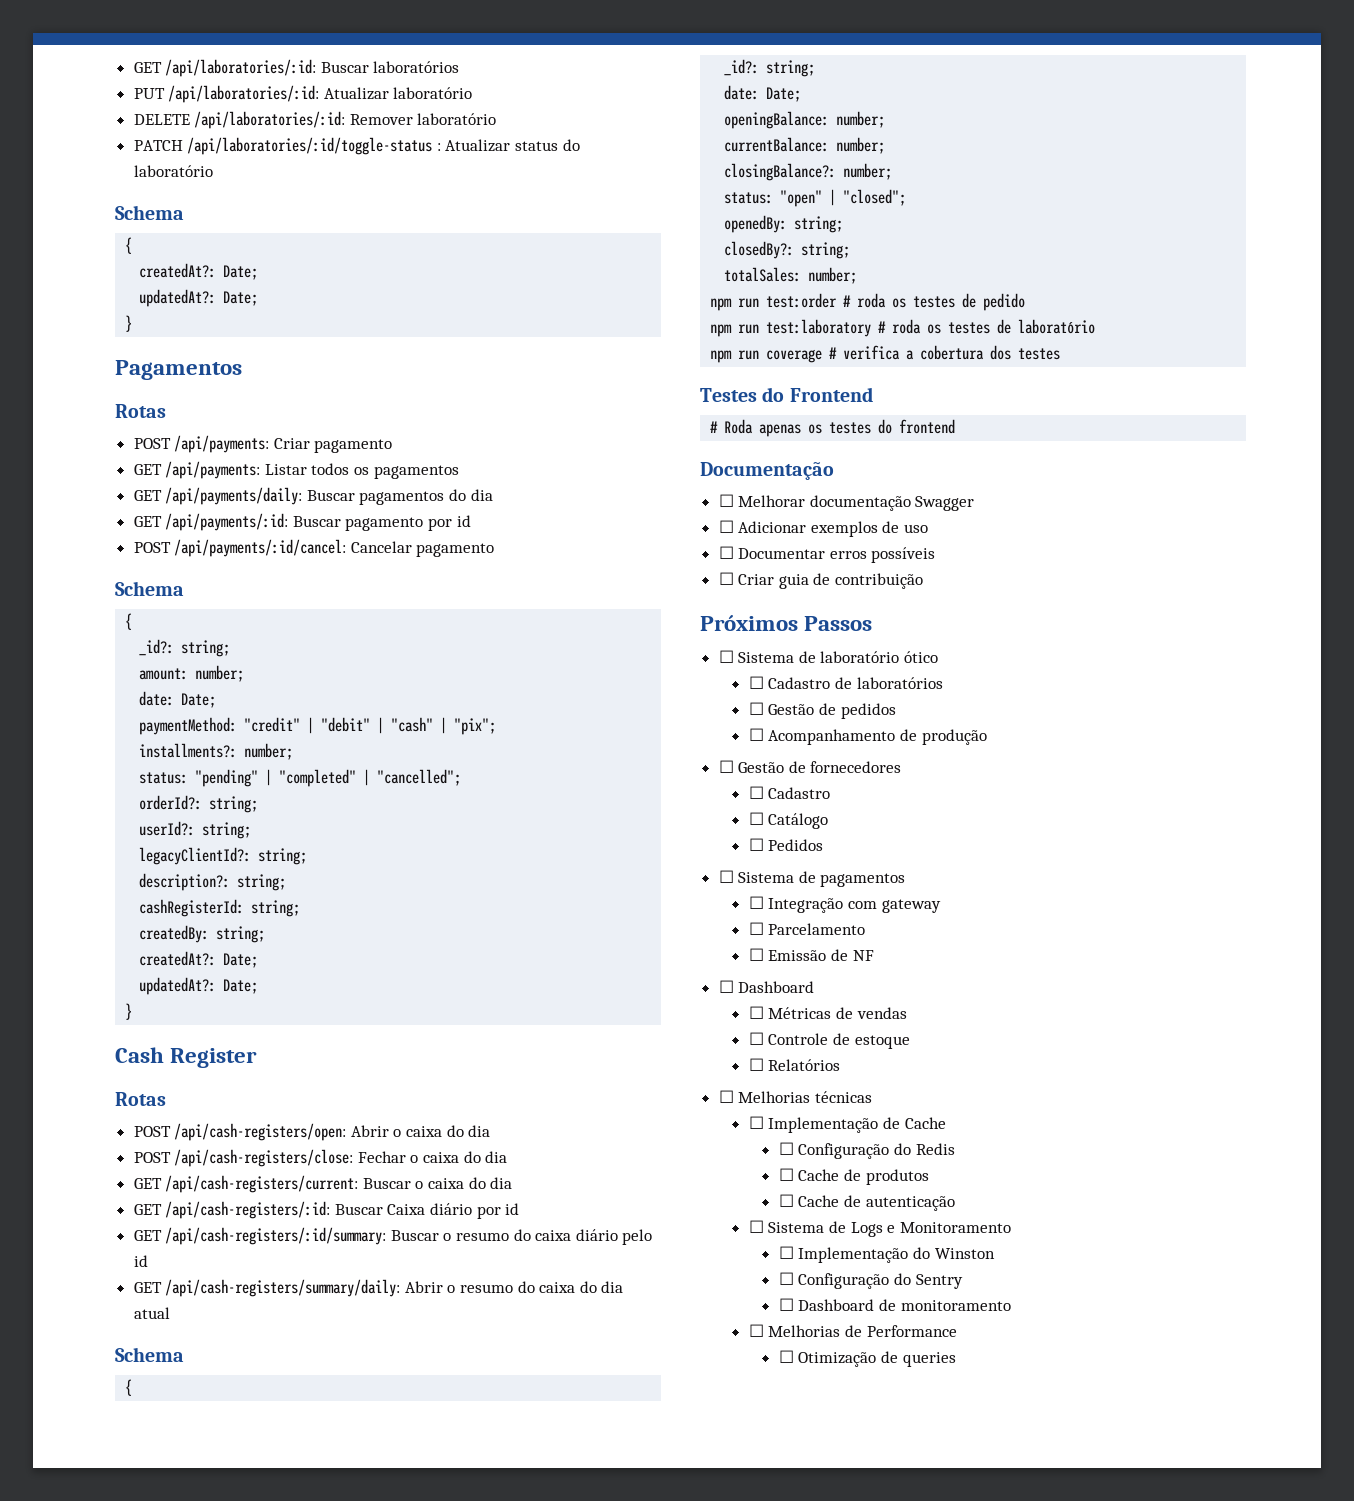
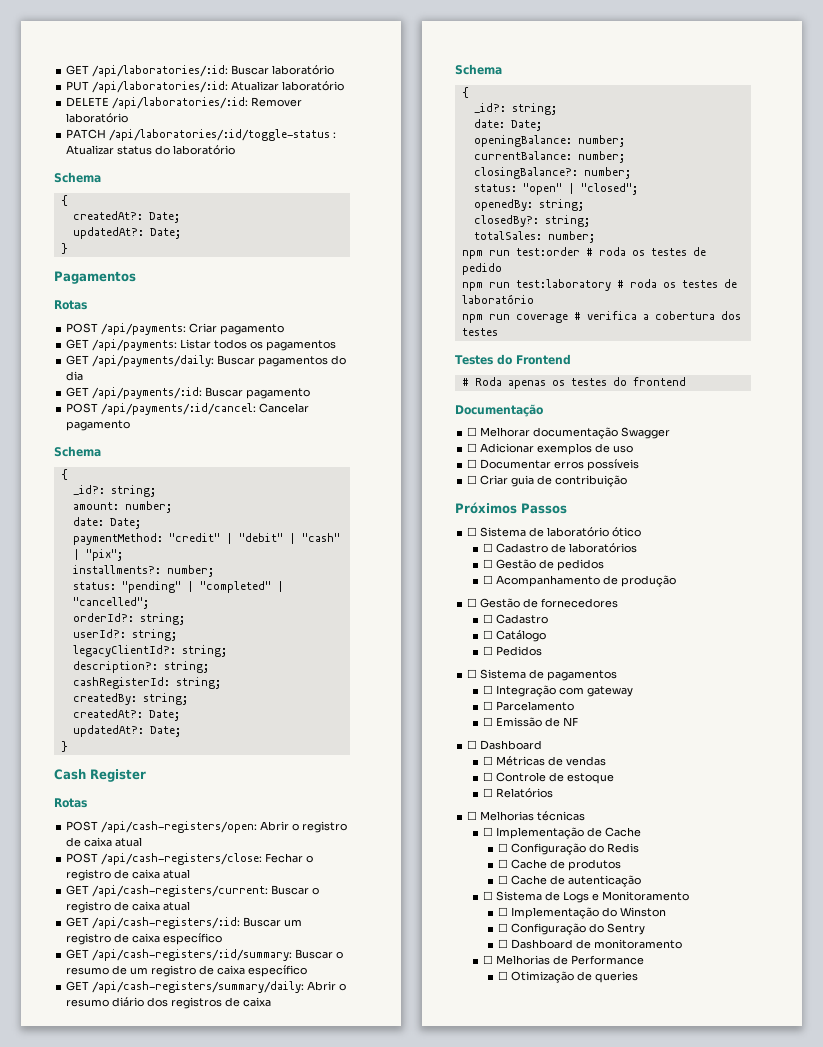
[373,61,460,73] laboratórios -> [272,65,335,75] laboratório
[428,515,471,531] por id -> (311, 393) none
[406,1125,491,1137] caixa do dia -> [302,821,348,833] [66,837,143,847] registro de caixa atual
[423,1151,508,1163] caixa do dia -> [66,869,191,881] registro de caixa atual
[428,1177,513,1189] caixa do dia -> [66,901,191,913] registro de caixa atual
[387,1203,520,1219] Caixa diário por id -> [284,919,303,927] [66,933,223,945] um registro de caixa específico
[513,1229,653,1245] [133,1255,148,1267] do caixa diário pelo id -> [112,965,308,977] de um registro de caixa específico
[517,1281,624,1293] [133,1307,170,1319] do caixa do dia atual -> [112,997,272,1009] diário dos registros de caixa

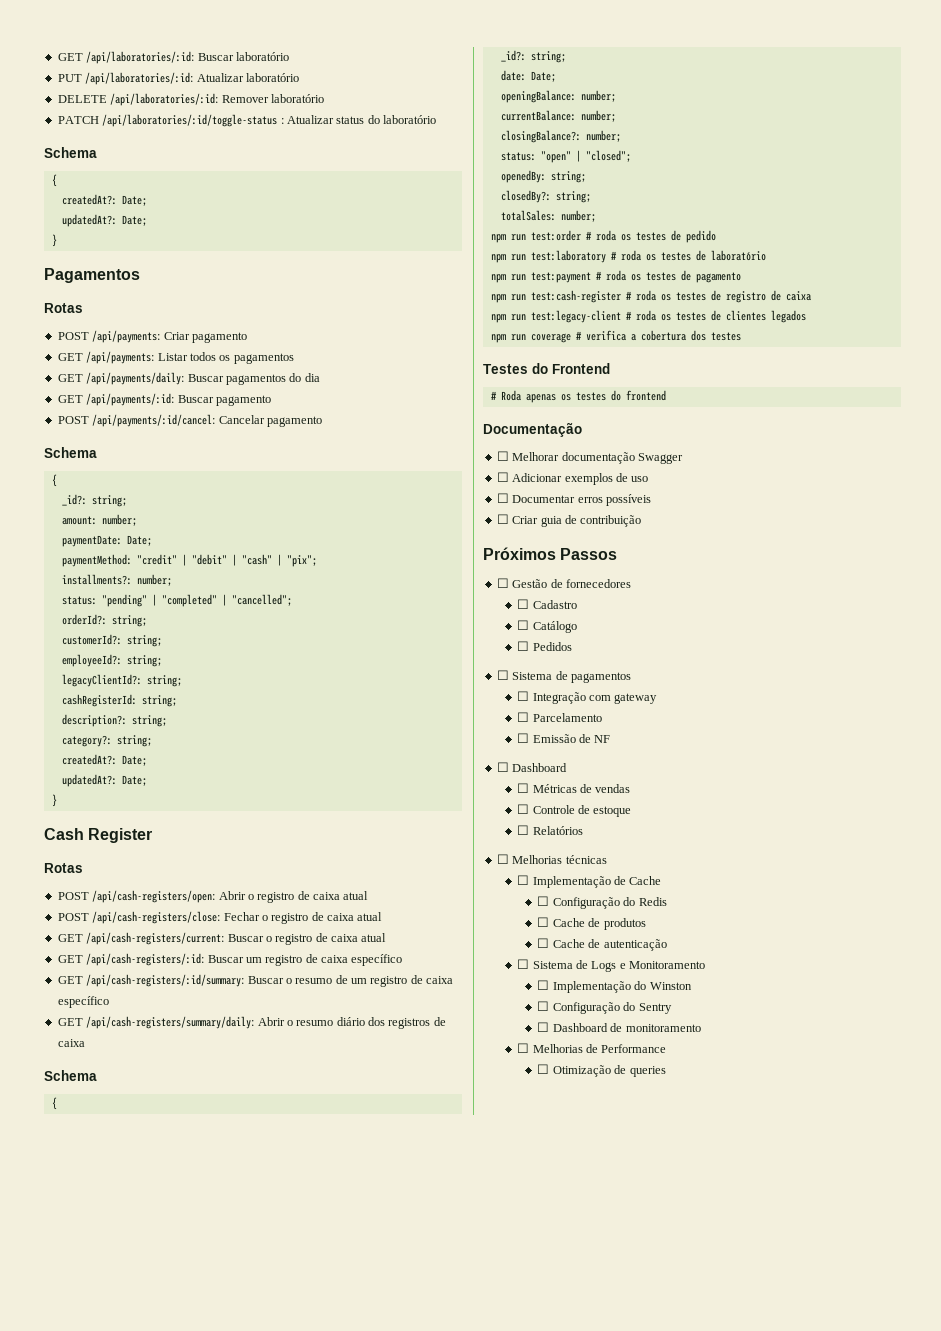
[72,517,104,526] date: -> [61,535,122,547] paymentDate:
[72,629,126,638] userId?: -> [61,634,162,647] [61,654,122,667] customerId?: string; // employeeId?:
(227, 651) none -> [61,694,177,707] // cashRegisterId: string;
[72,677,221,689] [72,693,137,705] cashRegisterId: string; // createdBy: -> [61,735,112,747] category?:
(534, 299) none -> [490,270,741,283] [490,290,811,303] [490,310,806,323] // npm run test:payment # roda os testes de pagamento // npm run test:cash-register # roda os testes de registro de caixa // npm run test:legacy-client # roda os testes de clientes legados
[467,527,642,537] [482,543,637,553] [482,559,604,571] [482,575,676,587] // ☐ Sistema de laboratório ótico // ☐ Cadastro de laboratórios // ☐ Gestão de pedidos // ☐ Acompanhamento de produção -> (618, 554) none

